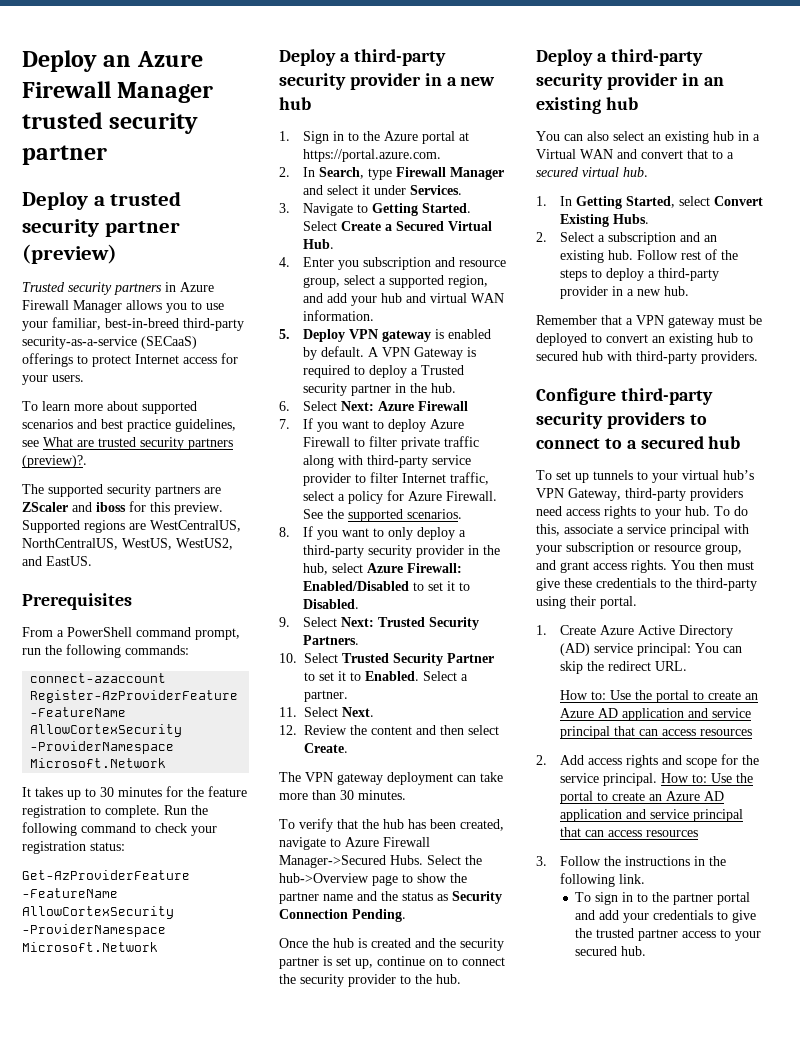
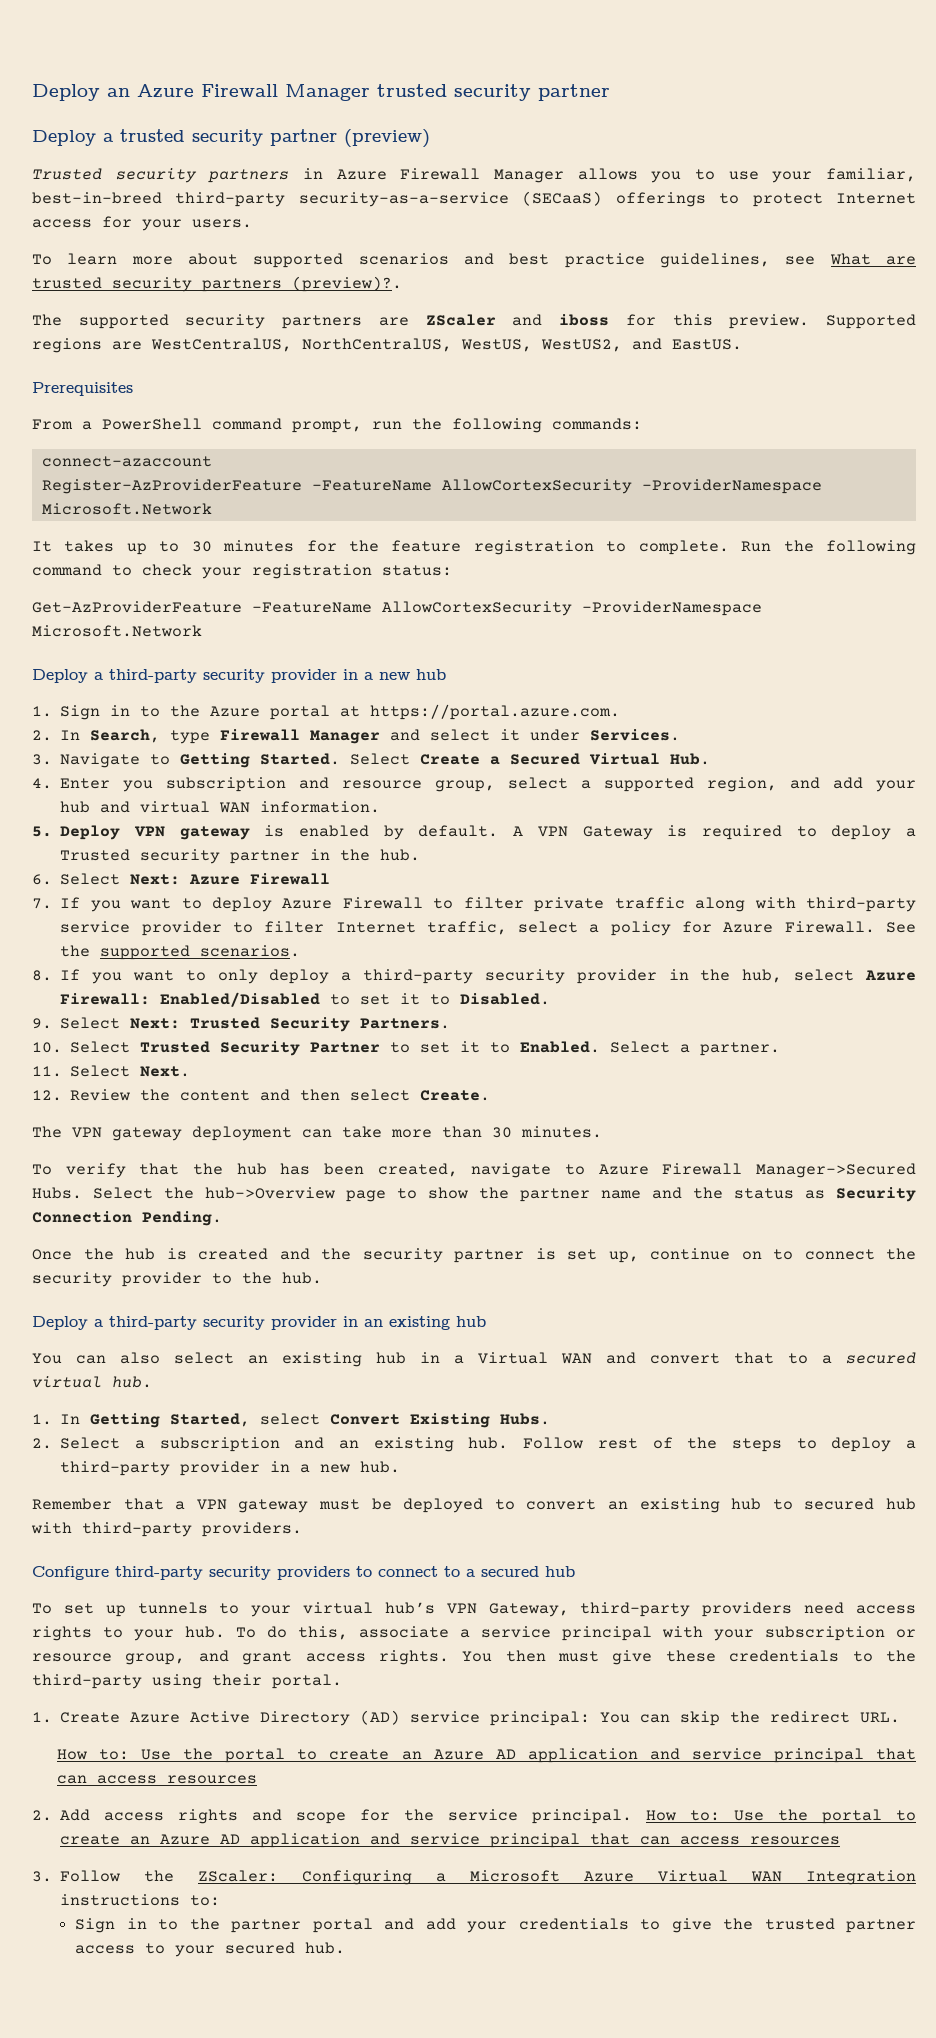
[624,856,726,866] [559,873,645,887] [575,892,619,905] instructions in the following link. // To sign -> [198,1870,916,1885] [60,1894,221,1906] [75,1918,116,1933] ZScaler: Configuring a Microsoft Azure Virtual WAN Integration instructions to: // Sign

